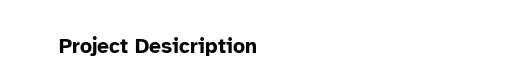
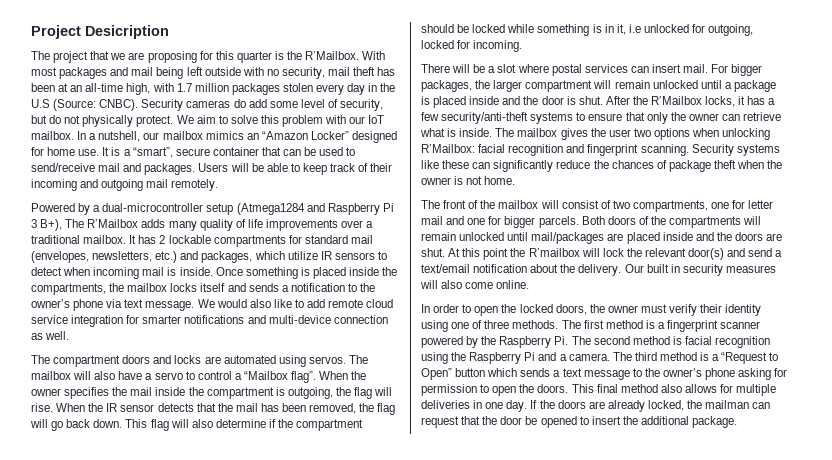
(257, 46) none -> [31,51,386,63] [31,67,396,79] [31,83,396,95] [31,99,384,111] [31,115,385,127] [31,131,398,143] [31,147,356,158] [31,163,393,175] [31,179,219,191] [31,203,394,215] [31,219,374,231] [31,235,373,247] [31,251,387,263] [31,267,398,279] [31,283,376,295] [31,299,394,311] [31,315,388,327] [31,331,70,340] [31,355,368,367] [31,371,367,383] [31,387,393,399] [31,403,396,415] [30,419,364,431] [421,24,754,36] [421,40,523,52] [421,64,763,76] [421,80,776,92] [421,96,776,108] [421,112,782,124] [420,128,771,140] [421,144,780,156] [421,160,783,172] [421,176,516,185] [421,200,774,212] [421,216,762,228] [421,232,783,244] [421,248,783,260] [421,264,776,276] [420,280,530,289] [421,304,762,316] [421,320,761,332] [421,336,771,348] [421,352,779,364] [421,368,788,380] [421,384,777,396] [421,400,771,412] [421,416,738,428] // The project that we are proposing for this quarter is the R’Mailbox. With most packages and mail being left outside with no security, mail theft has been at an all-time high, with 1.7 million packages stolen every day in the U.S (Source: CNBC). Security cameras do add some level of security, but do not physically protect. We aim to solve this problem with our IoT mailbox. In a nutshell, our mailbox mimics an “Amazon Locker” designed for home use. It is a “smart”, secure container that can be used to send/receive mail and packages. Users will be able to keep track of their incoming and outgoing mail remotely. // Powered by a dual-microcontroller setup (Atmega1284 and Raspberry Pi 3 B+), The R’Mailbox adds many quality of life improvements over a traditional mailbox. It has 2 lockable compartments for standard mail (envelopes, newsletters, etc.) and packages, which utilize IR sensors to detect when incoming mail is inside. Once something is placed inside the compartments, the mailbox locks itself and sends a notification to the owner’s phone via text message. We would also like to add remote cloud service integration for smarter notifications and multi-device connection as well. // The compartment doors and locks are automated using servos. The mailbox will also have a servo to control a “Mailbox flag”. When the owner specifies the mail inside the compartment is outgoing, the flag will rise. When the IR sensor detects that the mail has been removed, the flag will go back down. This flag will also determine if the compartment should be locked while something is in it, i.e unlocked for outgoing, locked for incoming. // There will be a slot where postal services can insert mail. For bigger packages, the larger compartment will remain unlocked until a package is placed inside and the door is shut. After the R’Mailbox locks, it has a few security/anti-theft systems to ensure that only the owner can retrieve what is inside. The mailbox gives the user two options when unlocking R’Mailbox: facial recognition and fingerprint scanning. Security systems like these can significantly reduce the chances of package theft when the owner is not home. // The front of the mailbox will consist of two compartments, one for letter mail and one for bigger parcels. Both doors of the compartments will remain unlocked until mail/packages are placed inside and the doors are shut. At this point the R’mailbox will lock the relevant door(s) and send a text/email notification about the delivery. Our built in security measures will also come online. // In order to open the locked doors, the owner must verify their identity using one of three methods. The first method is a fingerprint scanner powered by the Raspberry Pi. The second method is facial recognition using the Raspberry Pi and a camera. The third method is a “Request to Open” button which sends a text message to the owner’s phone asking for permission to open the doors. This final method also allows for multiple deliveries in one day. If the doors are already locked, the mailman can request that the door be opened to insert the additional package.

